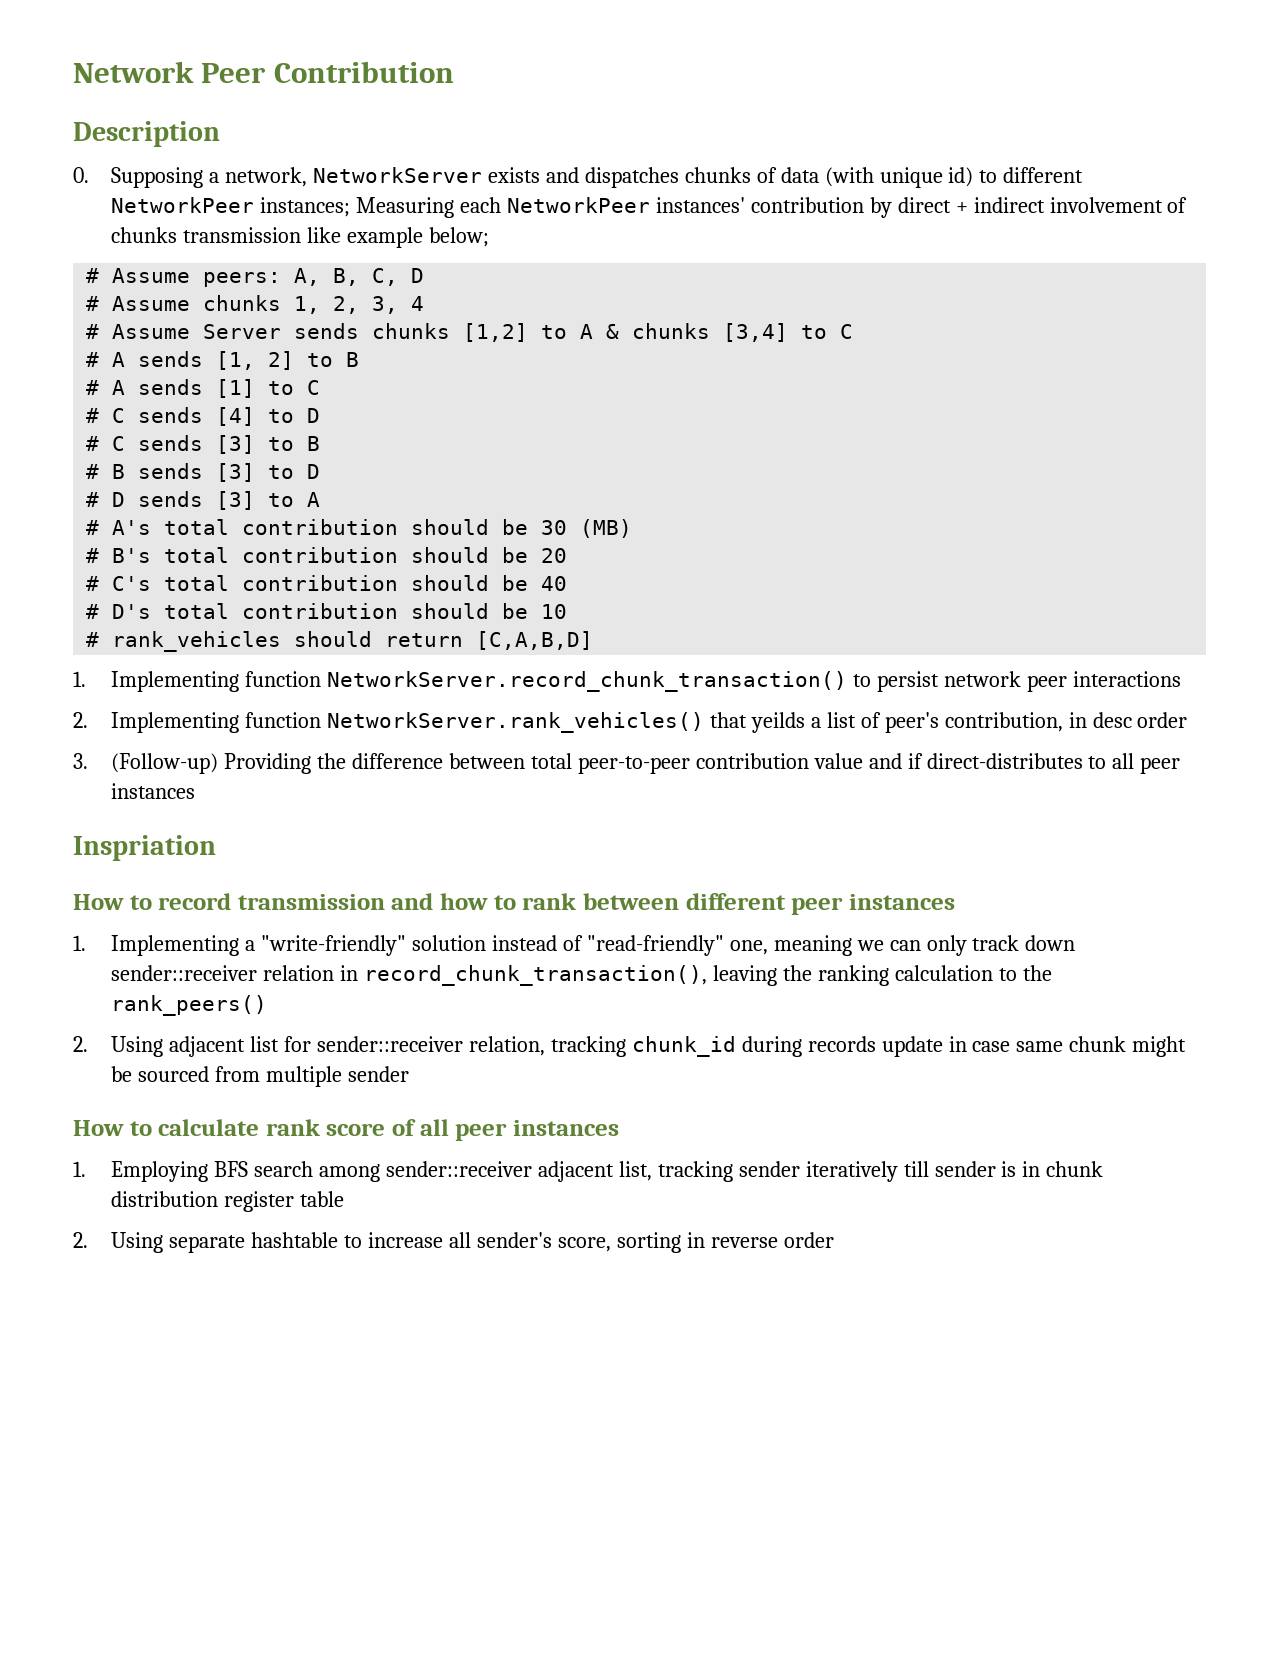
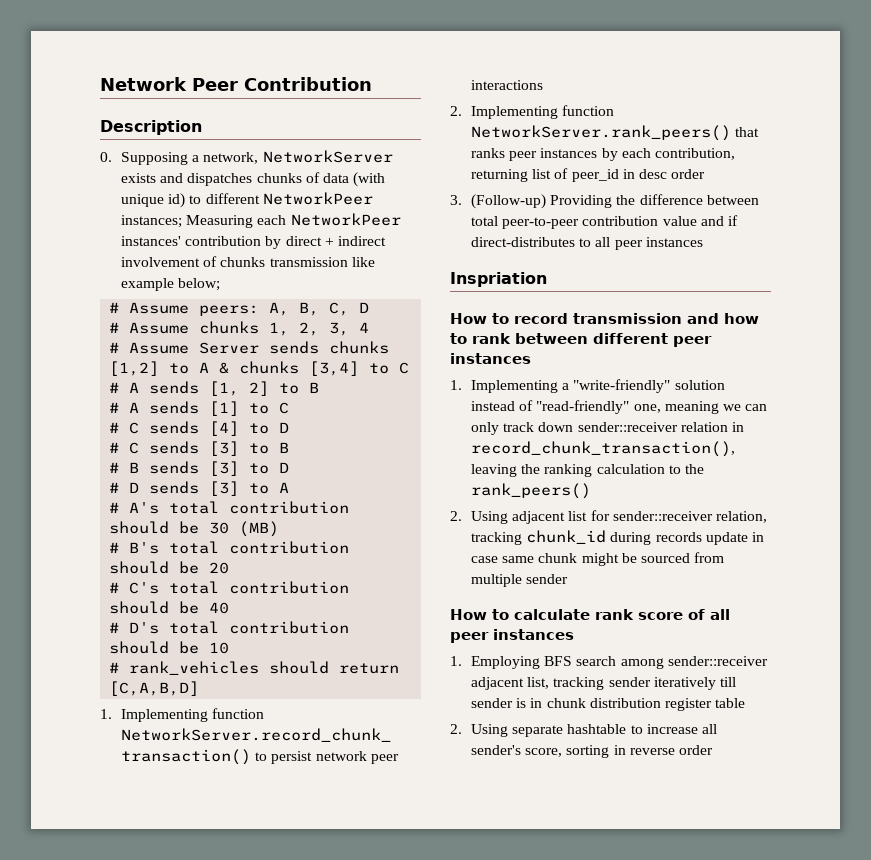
[327,712,1063,733] NetworkServer.rank_vehicles() that yeilds a list of peer's contribution, -> [471,125,760,141] [471,148,735,161] [471,168,619,182] NetworkServer.rank_peers() that ranks peer instances by each contribution, returning list of peer_id

